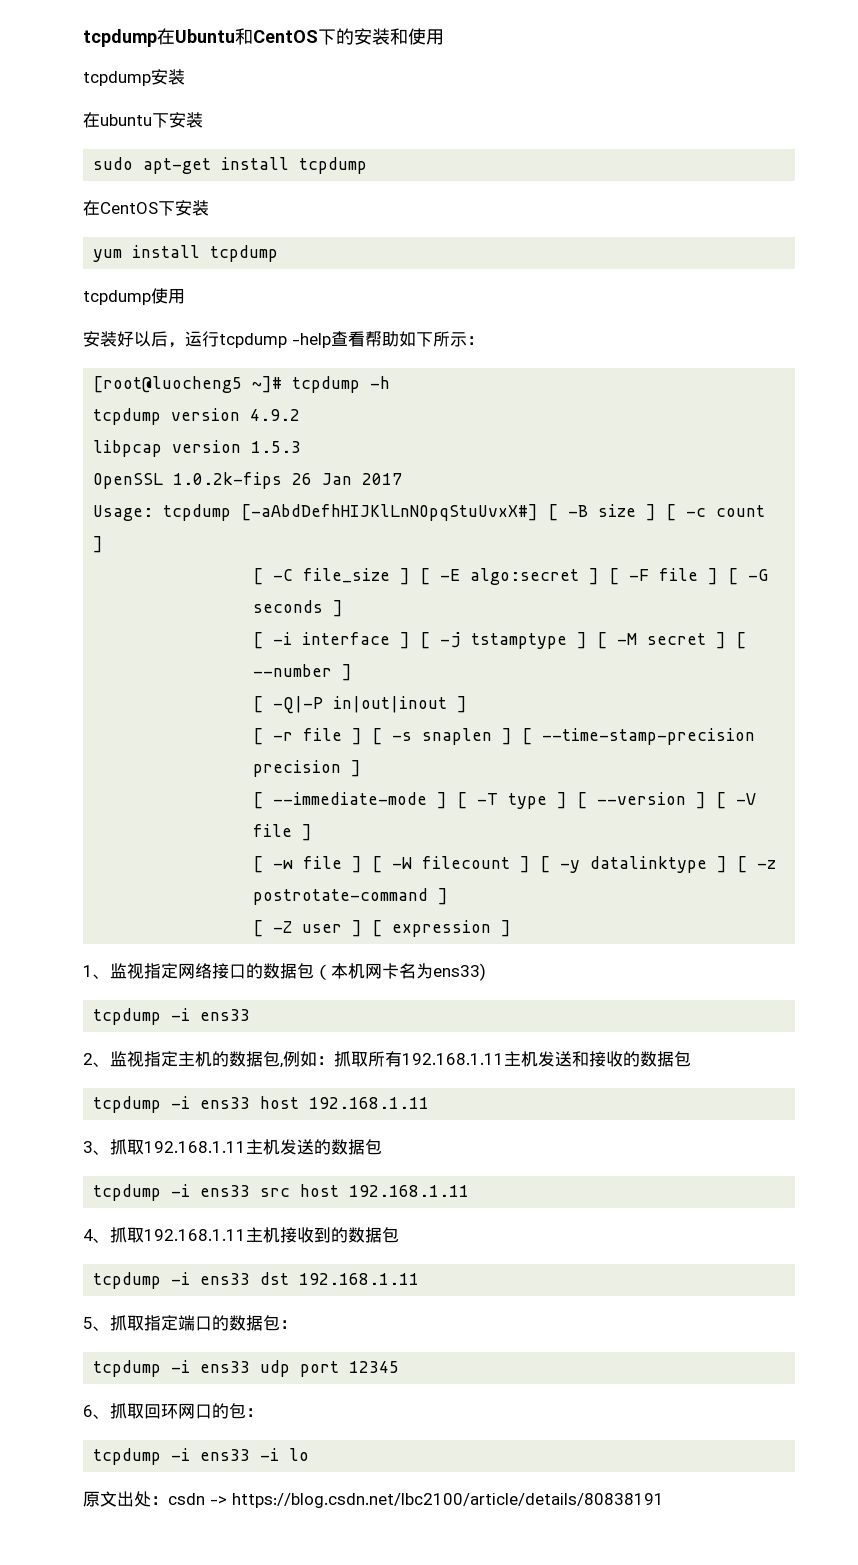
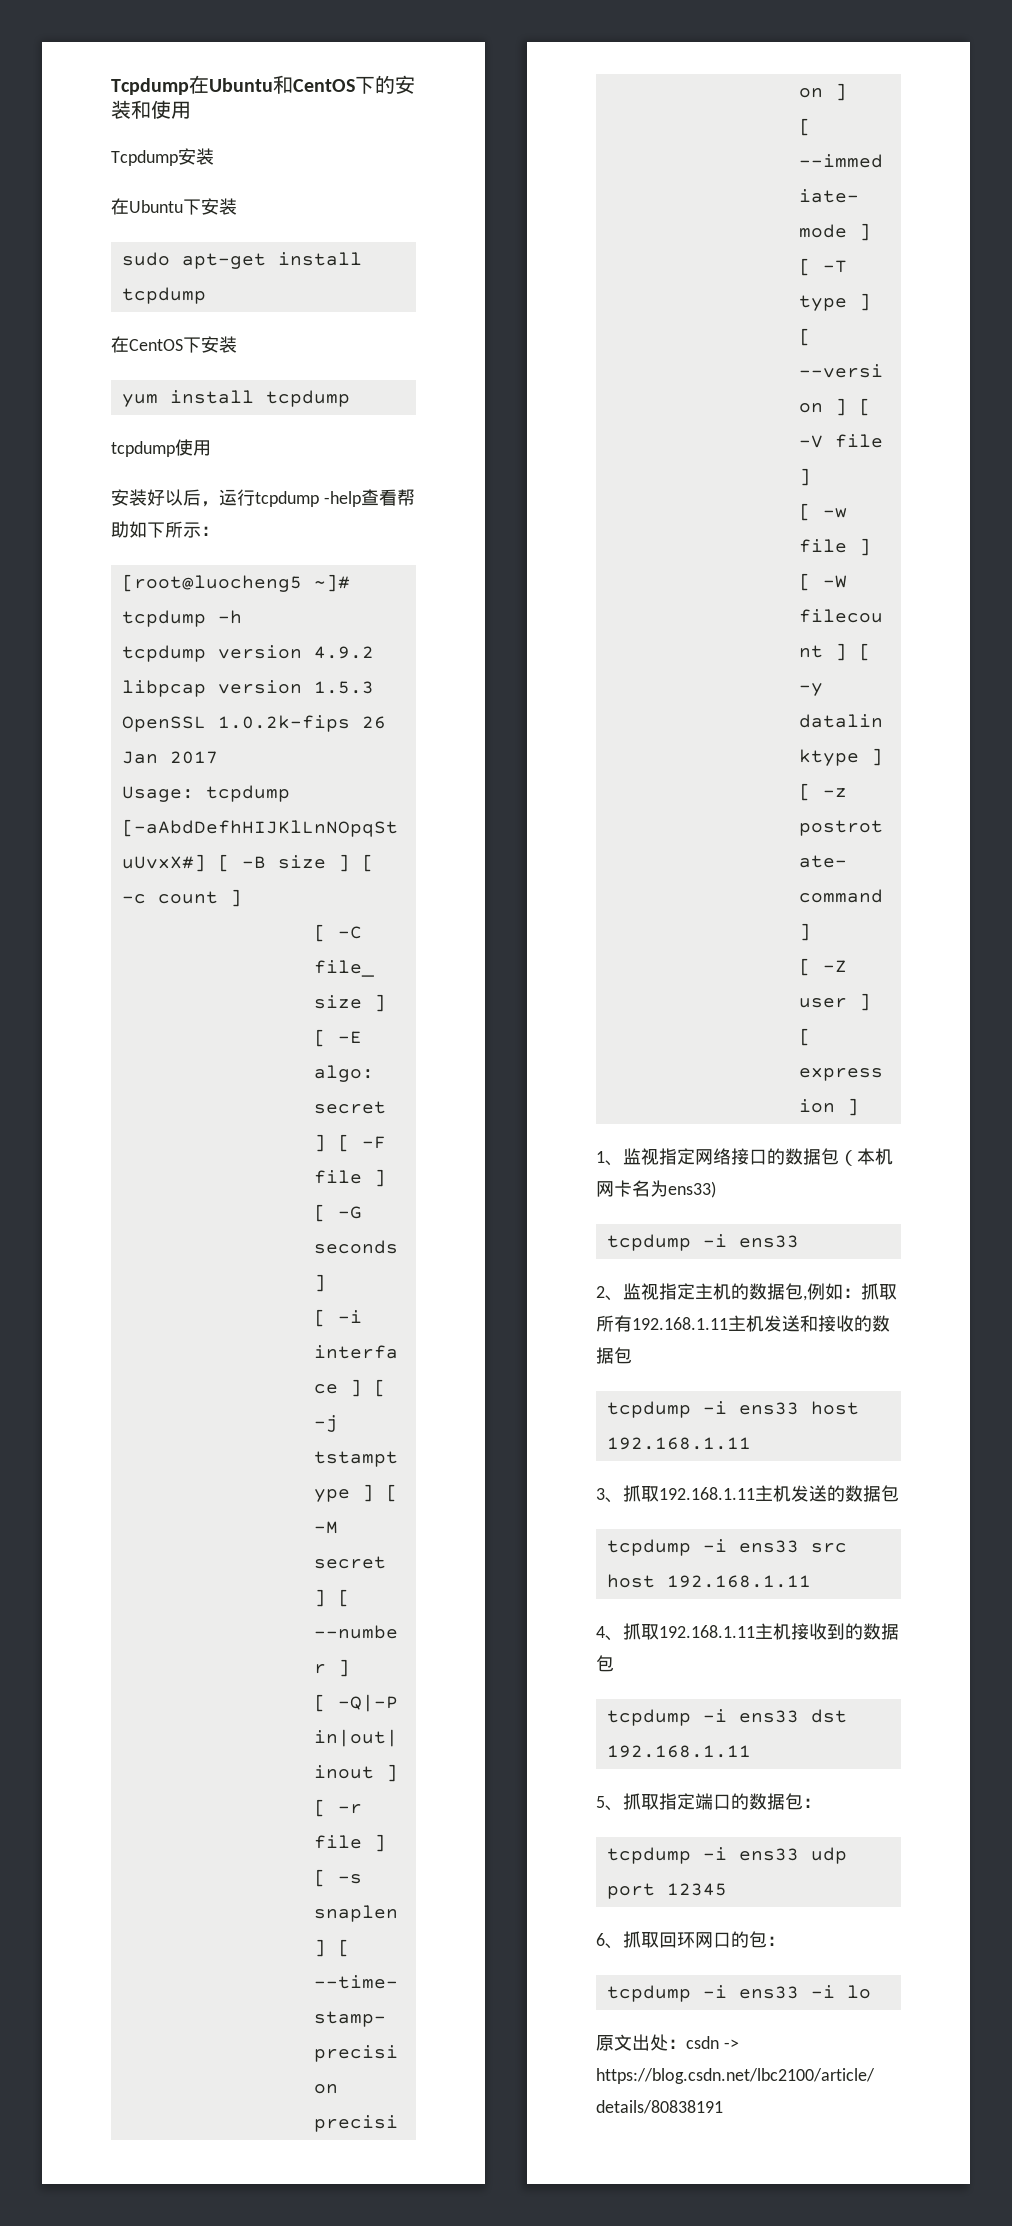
[83,29,157,47] tcpdump -> [111,78,189,95] Tcpdump
[83,71,151,86] tcpdump -> [111,150,178,166] Tcpdump
[100,114,152,126] ubuntu -> [129,200,183,213] Ubuntu

